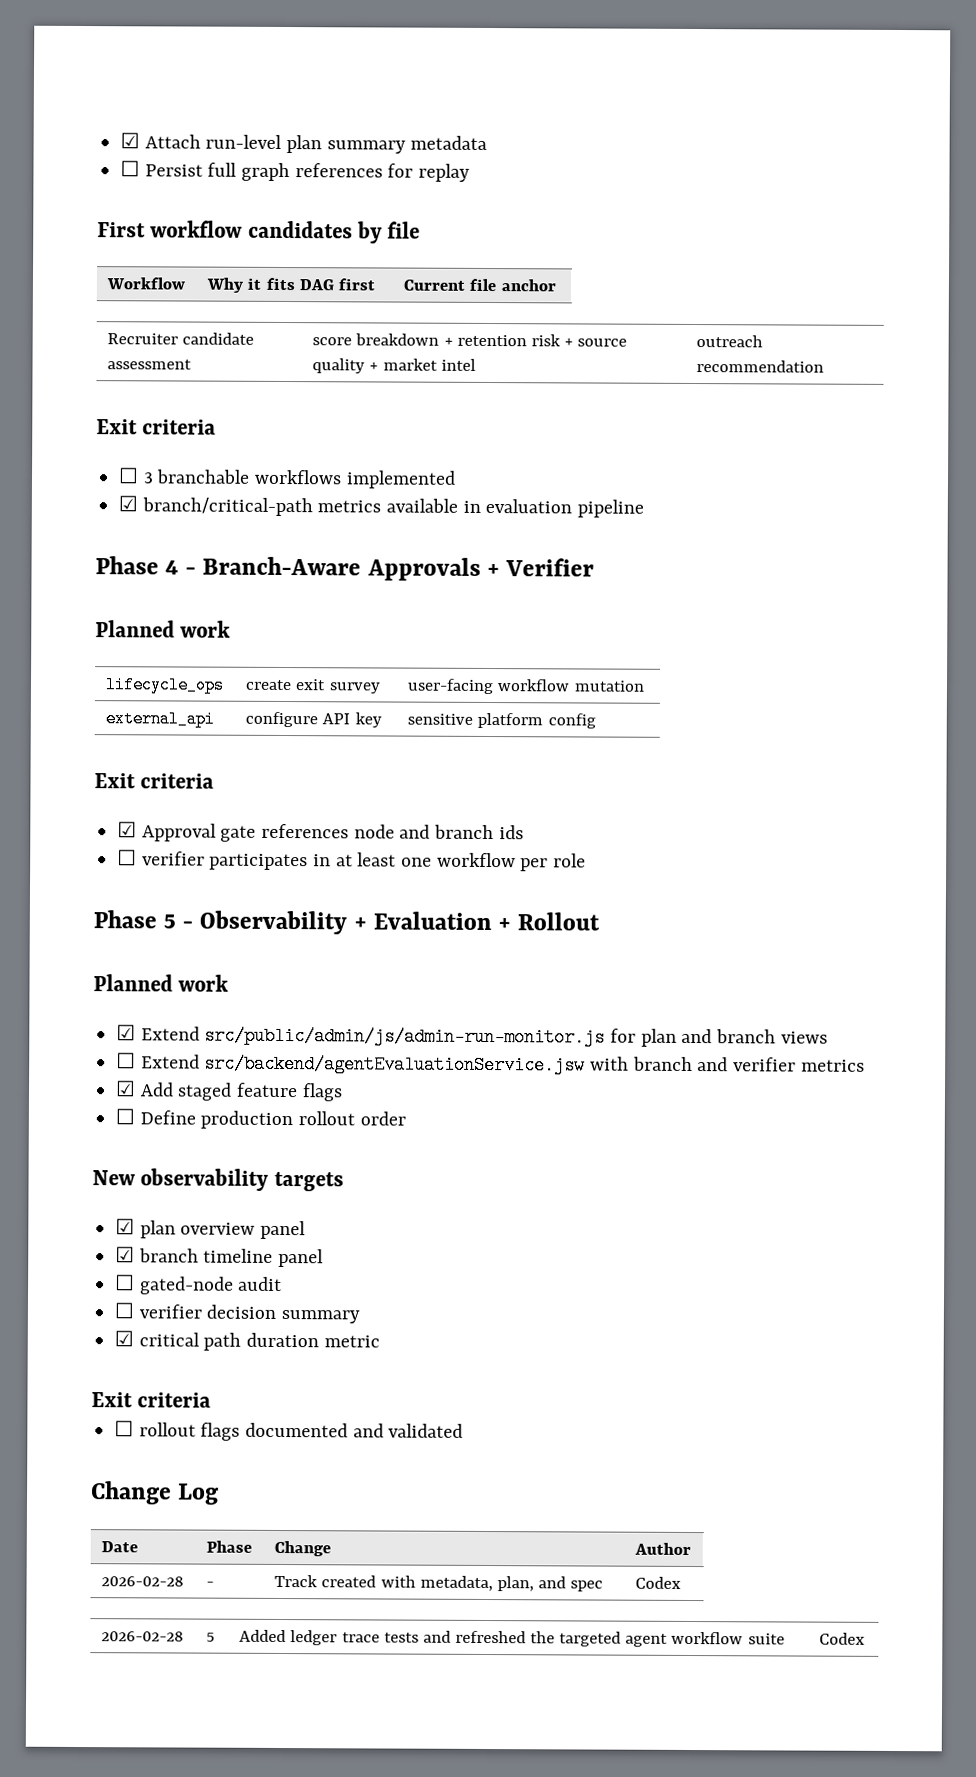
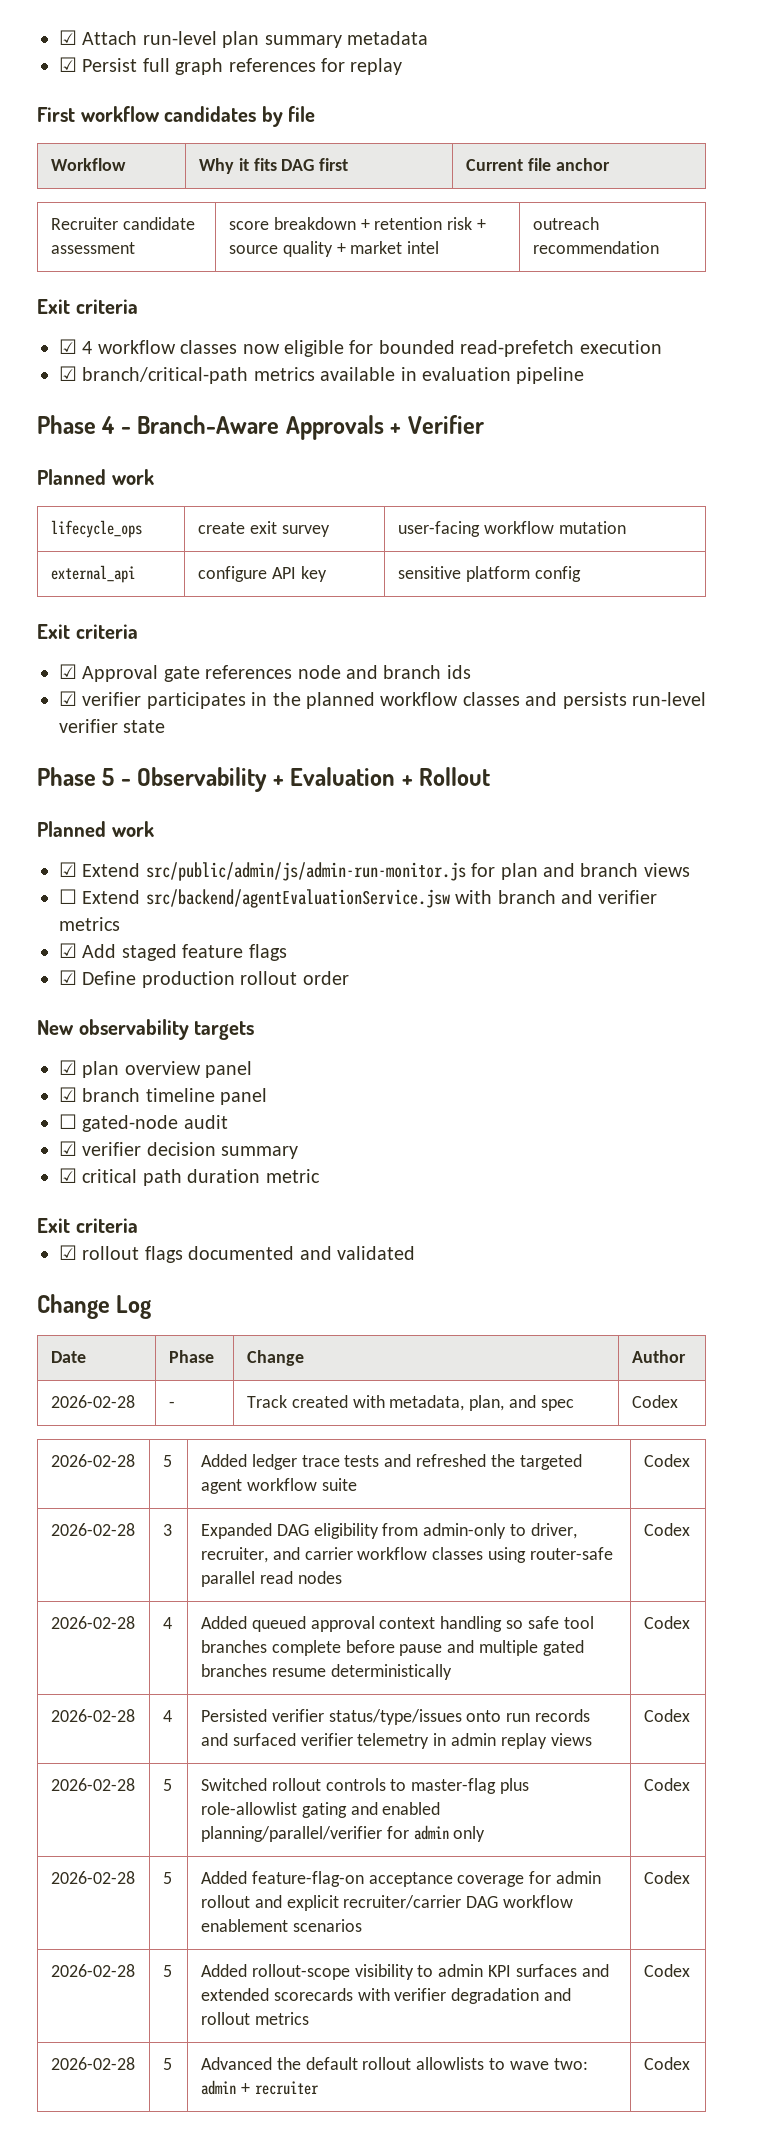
[120,160,141,177] ☐ -> [59,57,77,72] ☑
[118,467,456,489] ☐ 3 branchable workflows implemented -> [59,339,662,357] ☑ 4 workflow classes now eligible for bounded read-prefetch execution
[117,849,138,866] ☐ -> [59,691,77,706] ☑
[335,852,587,872] at least one workflow per role -> [272,692,706,709] [59,719,166,733] the planned workflow classes and persists run-level verifier state
[115,1108,136,1125] ☐ -> [59,970,77,985] ☑
[114,1302,135,1319] ☐ -> [59,1141,77,1156] ☑
[114,1420,135,1437] ☐ -> [59,1245,77,1260] ☑
(866, 1638) none -> [50,1523,135,1536] [162,1524,172,1536] [200,1523,577,1539] [200,1547,613,1563] [200,1571,342,1587] [643,1523,690,1536] [50,1616,135,1629] [162,1617,172,1629] [200,1616,594,1632] [200,1640,584,1656] [200,1664,452,1680] [643,1616,690,1629] [50,1709,135,1722] [162,1710,172,1722] [200,1709,591,1725] [200,1733,592,1749] [643,1709,690,1722] [50,1778,135,1791] [162,1779,172,1791] [200,1778,530,1794] [200,1802,441,1818] [200,1825,486,1842] [643,1778,690,1791] [50,1871,135,1884] [162,1872,172,1884] [200,1871,602,1887] [200,1895,574,1911] [200,1919,362,1932] [643,1871,690,1884] [50,1964,135,1977] [162,1965,172,1977] [200,1964,609,1980] [200,1988,572,2004] [200,2012,309,2025] [643,1964,690,1977] [50,2057,135,2070] [162,2058,172,2070] [200,2057,588,2070] [200,2080,319,2095] [643,2057,690,2070] // 2026-02-28 | 3 | Expanded DAG eligibility from admin-only to driver, recruiter, and carrier workflow classes using router-safe parallel read nodes | Codex // 2026-02-28 | 4 | Added queued approval context handling so safe tool branches complete before pause and multiple gated branches resume deterministically | Codex // 2026-02-28 | 4 | Persisted verifier status/type/issues onto run records and surfaced verifier telemetry in admin replay views | Codex // 2026-02-28 | 5 | Switched rollout controls to master-flag plus role-allowlist gating and enabled planning/parallel/verifier for admin only | Codex // 2026-02-28 | 5 | Added feature-flag-on acceptance coverage for admin rollout and explicit recruiter/carrier DAG workflow enablement scenarios | Codex // 2026-02-28 | 5 | Added rollout-scope visibility to admin KPI surfaces and extended scorecards with verifier degradation and rollout metrics | Codex // 2026-02-28 | 5 | Advanced the default rollout allowlists to wave two: admin + recruiter | Codex

